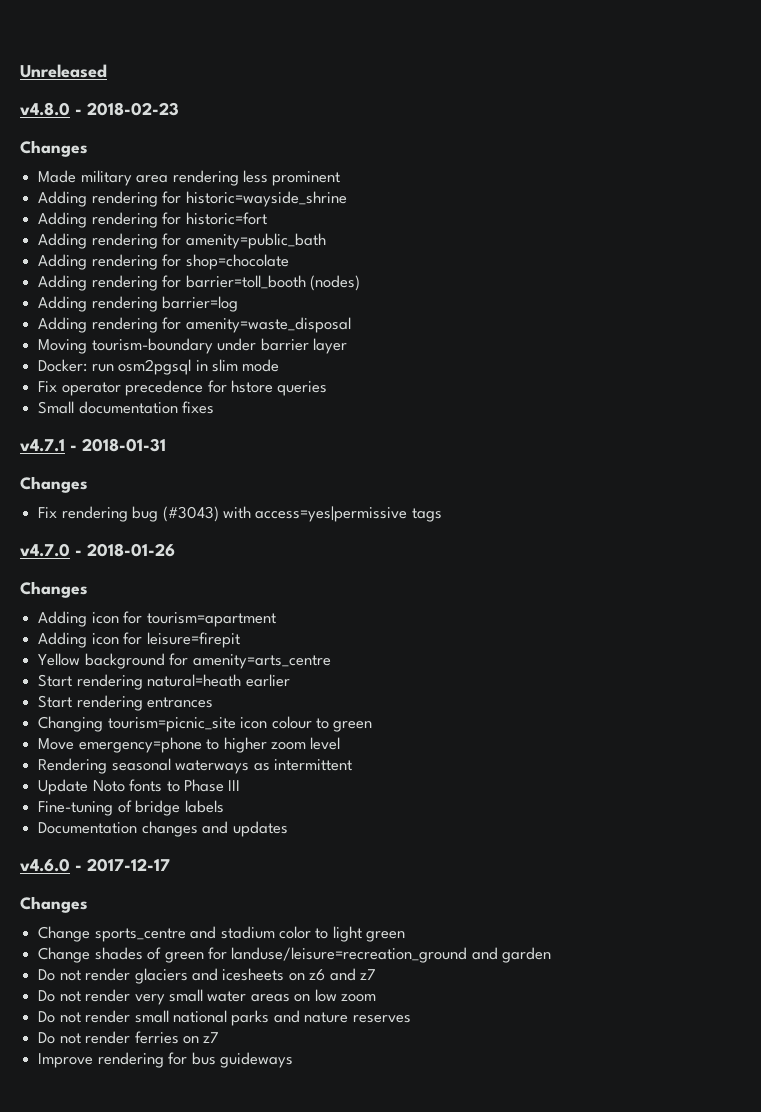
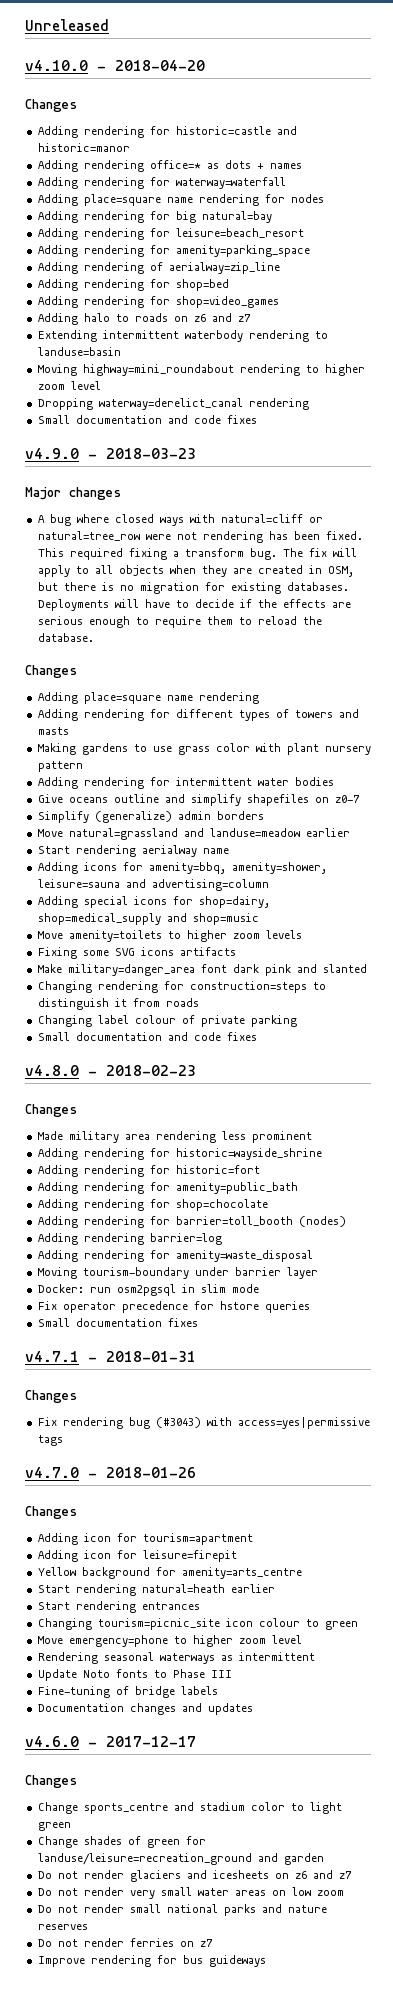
(107, 71) none -> [25,60,205,71] [25,99,77,112] [37,126,297,138] [37,143,130,152] [37,160,302,172] [37,177,286,189] [37,194,324,206] [37,211,272,223] [37,228,304,240] [37,245,310,257] [37,262,280,274] [37,279,229,291] [37,296,279,308] [37,313,251,325] [37,330,328,342] [37,347,121,356] [37,364,365,376] [37,381,101,390] [37,398,309,410] [37,415,257,424] [25,448,196,459] [25,487,121,500] [37,514,323,526] [37,531,363,543] [37,548,357,560] [37,565,354,577] [37,582,349,594] [37,599,351,611] [37,616,322,628] [37,633,94,642] [25,665,77,678] [37,692,259,704] [37,709,359,721] [37,727,69,735] [37,743,371,755] [37,761,83,772] [37,777,334,789] [37,794,360,806] [37,811,264,823] [37,828,350,840] [37,845,229,857] [37,862,327,874] [37,879,269,891] [37,896,270,908] [37,913,259,925] [37,930,302,942] [37,947,236,959] [37,964,367,976] [37,981,326,993] [37,998,199,1010] [37,1015,297,1027] [37,1032,257,1041] // v4.10.0 - 2018-04-20 // Changes // Adding rendering for historic=castle and historic=manor // Adding rendering office=* as dots + names // Adding rendering for waterway=waterfall // Adding place=square name rendering for nodes // Adding rendering for big natural=bay // Adding rendering for leisure=beach_resort // Adding rendering for amenity=parking_space // Adding rendering of aerialway=zip_line // Adding rendering for shop=bed // Adding rendering for shop=video_games // Adding halo to roads on z6 and z7 // Extending intermittent waterbody rendering to landuse=basin // Moving highway=mini_roundabout rendering to higher zoom level // Dropping waterway=derelict_canal rendering // Small documentation and code fixes // v4.9.0 - 2018-03-23 // Major changes // A bug where closed ways with natural=cliff or natural=tree_row were not rendering has been fixed. This required fixing a transform bug. The fix will apply to all objects when they are created in OSM, but there is no migration for existing databases. Deployments will have to decide if the effects are serious enough to require them to reload the database. // Changes // Adding place=square name rendering // Adding rendering for different types of towers and masts // Making gardens to use grass color with plant nursery pattern // Adding rendering for intermittent water bodies // Give oceans outline and simplify shapefiles on z0-7 // Simplify (generalize) admin borders // Move natural=grassland and landuse=meadow earlier // Start rendering aerialway name // Adding icons for amenity=bbq, amenity=shower, leisure=sauna and advertising=column // Adding special icons for shop=dairy, shop=medical_supply and shop=music // Move amenity=toilets to higher zoom levels // Fixing some SVG icons artifacts // Make military=danger_area font dark pink and slanted // Changing rendering for construction=steps to distinguish it from roads // Changing label colour of private parking // Small documentation and code fixes

